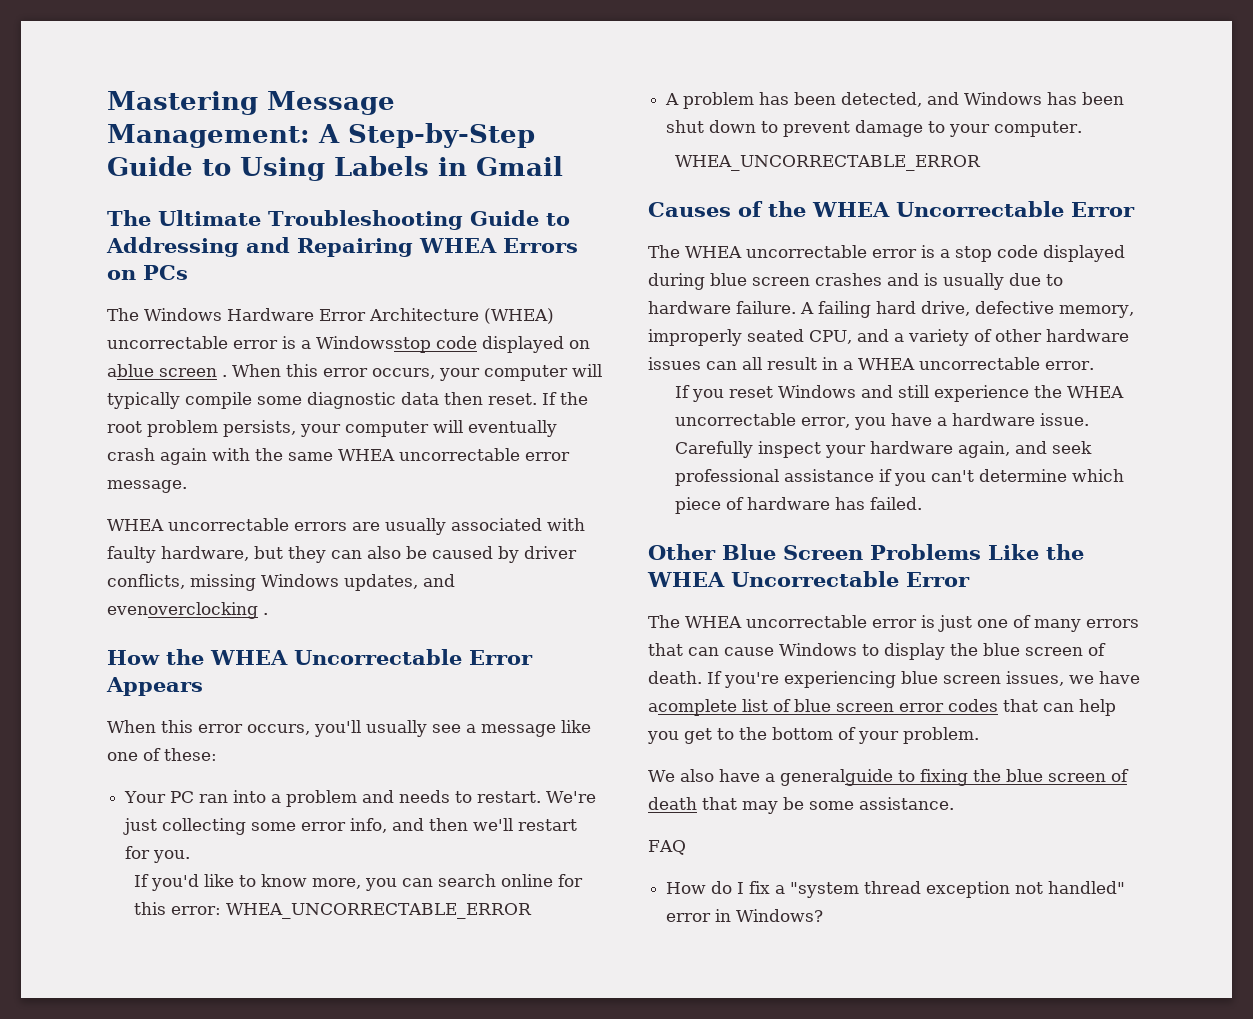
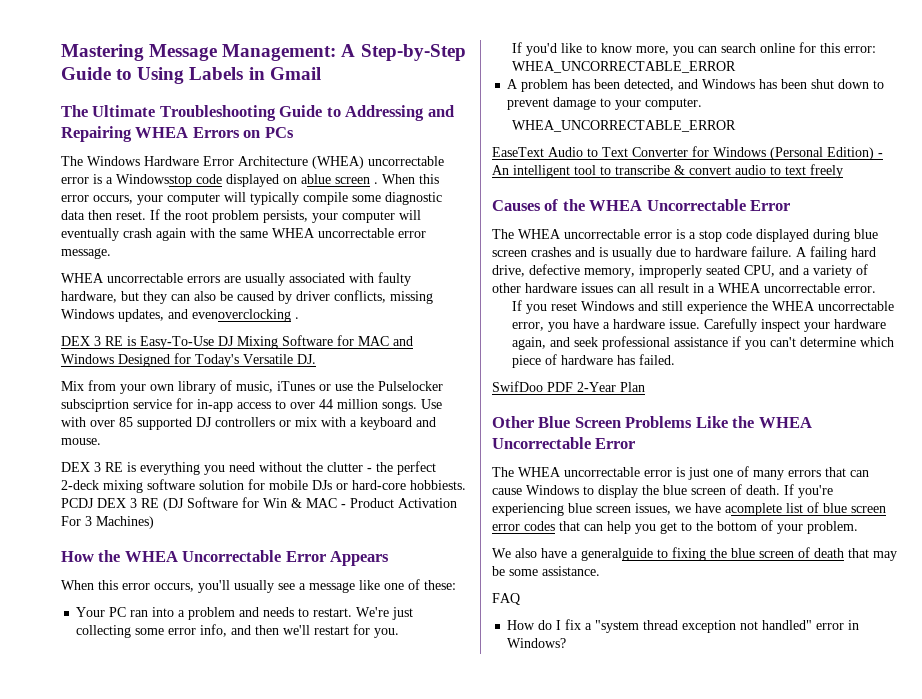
(268, 614) none -> [61,335,413,349] [61,353,316,367] [61,380,443,394] [61,398,442,412] [61,417,436,430] [61,438,101,445] [61,461,436,475] [61,479,466,493] [61,497,457,511] [61,516,154,529] // DEX 3 RE is Easy-To-Use DJ Mixing Software for MAC and Windows Designed for Today's Versatile DJ. // Mix from your own library of music, iTunes or use the Pulselocker subsciprtion service for in-app access to over 44 million songs. Use with over 85 supported DJ controllers or mix with a keyboard and mouse. // DEX 3 RE is everything you need without the clutter - the perfect 2-deck mixing software solution for mobile DJs or hard-core hobbiests. PCDJ DEX 3 RE (DJ Software for Win & MAC - Product Activation For 3 Machines)
(982, 163) none -> [492,146,883,160] [492,164,843,178] // EaseText Audio to Text Converter for Windows (Personal Edition) - An intelligent tool to transcribe & convert audio to text freely
(923, 503) none -> [492,381,645,392] // SwifDoo PDF 2-Year Plan

